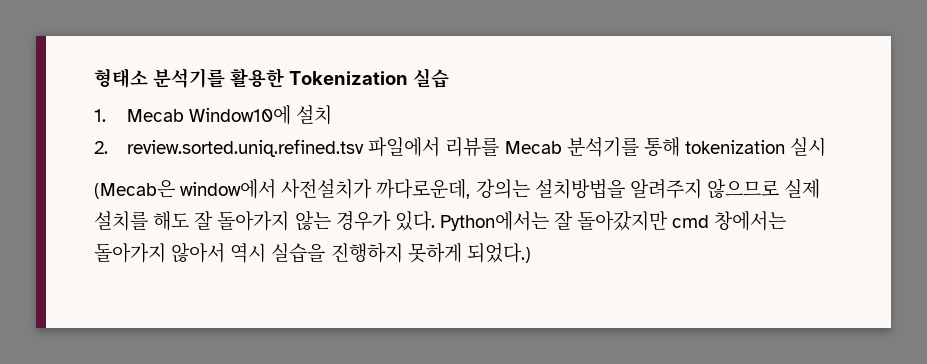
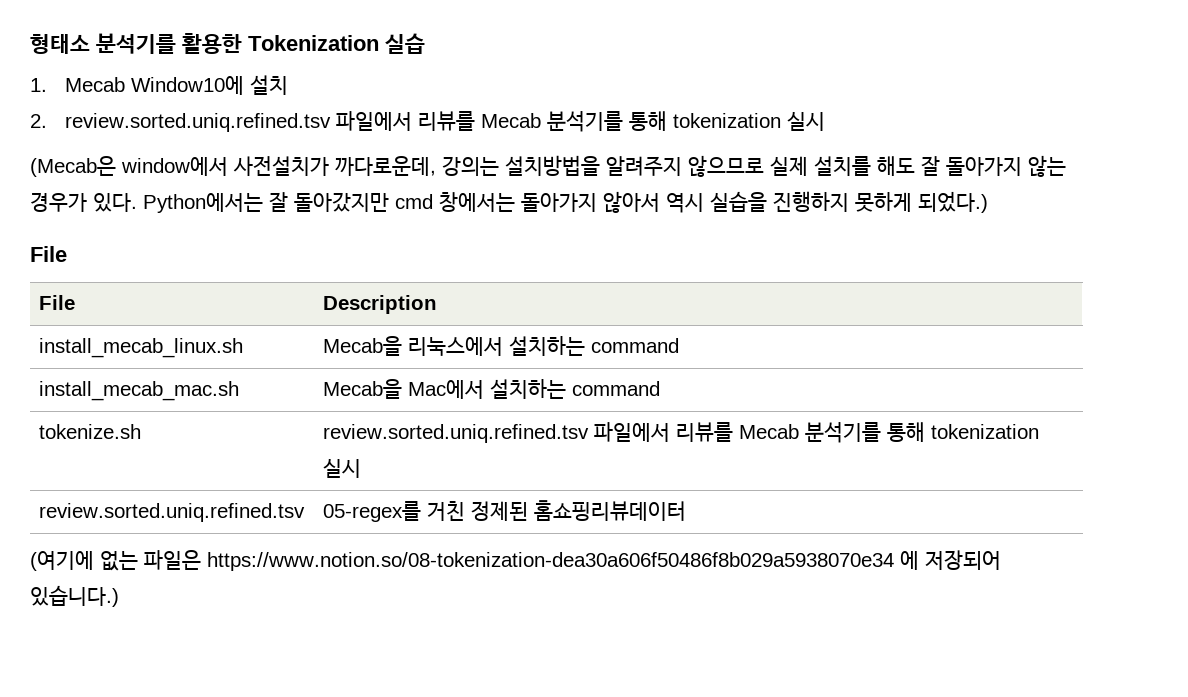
(531, 253) none -> [30,246,67,262] [39,295,76,310] [323,295,438,314] [39,338,244,358] [323,336,680,356] [39,381,240,401] [323,379,661,399] [39,424,142,439] [323,422,1040,443] [323,459,362,478] [39,503,306,522] [323,500,687,522] [30,550,1001,571] [30,585,119,607] // File // File | Description // install_mecab_linux.sh | Mecab을 리눅스에서 설치하는 command // install_mecab_mac.sh | Mecab을 Mac에서 설치하는 command // tokenize.sh | review.sorted.uniq.refined.tsv 파일에서 리뷰를 Mecab 분석기를 통해 tokenization 실시 // review.sorted.uniq.refined.tsv | 05-regex를 거친 정제된 홈쇼핑리뷰데이터 // (여기에 없는 파일은 https://www.notion.so/08-tokenization-dea30a606f50486f8b029a5938070e34 에 저장되어 있습니다.)

